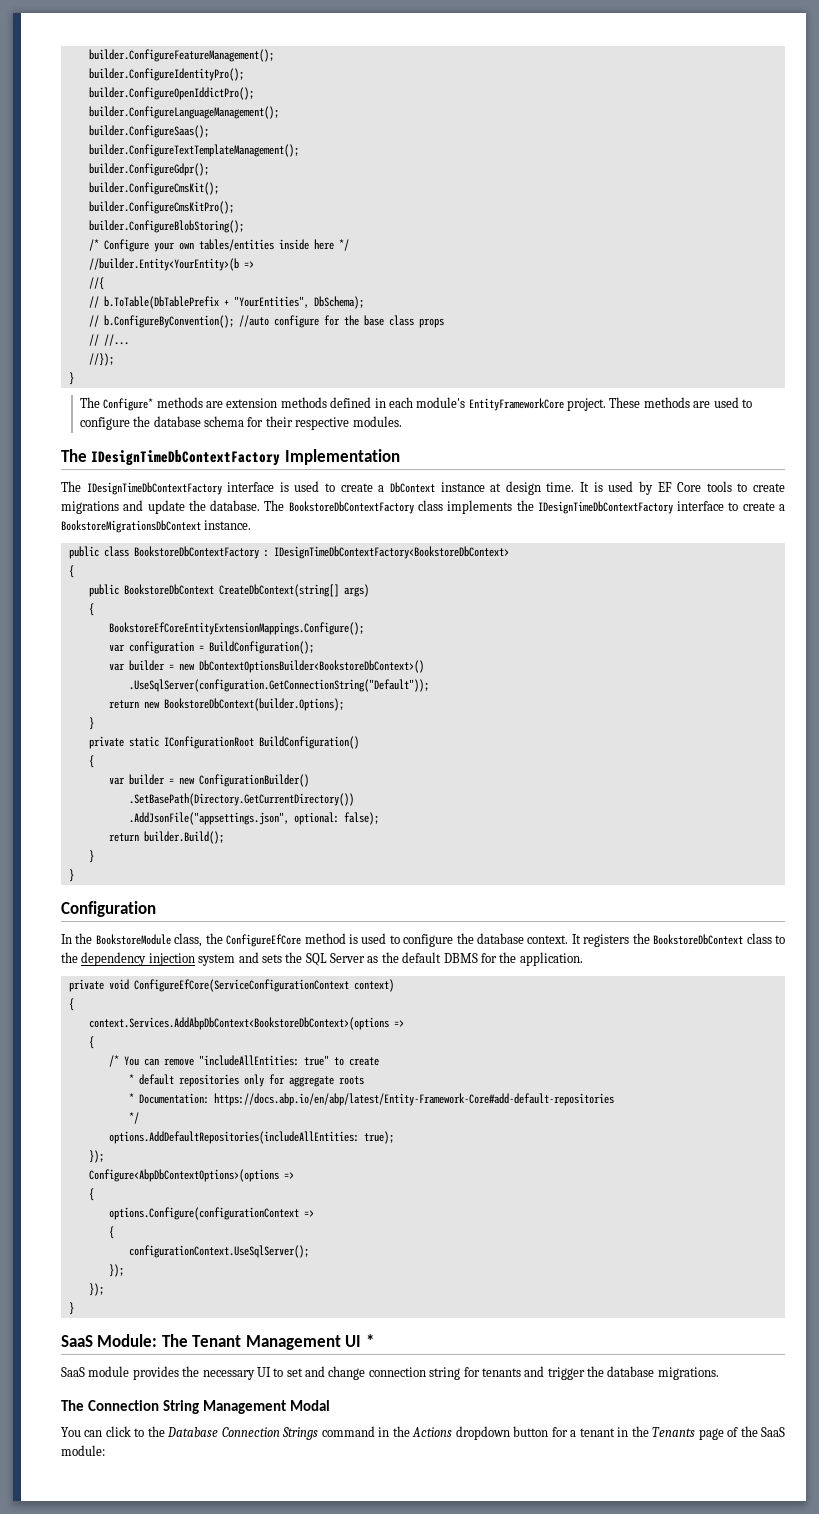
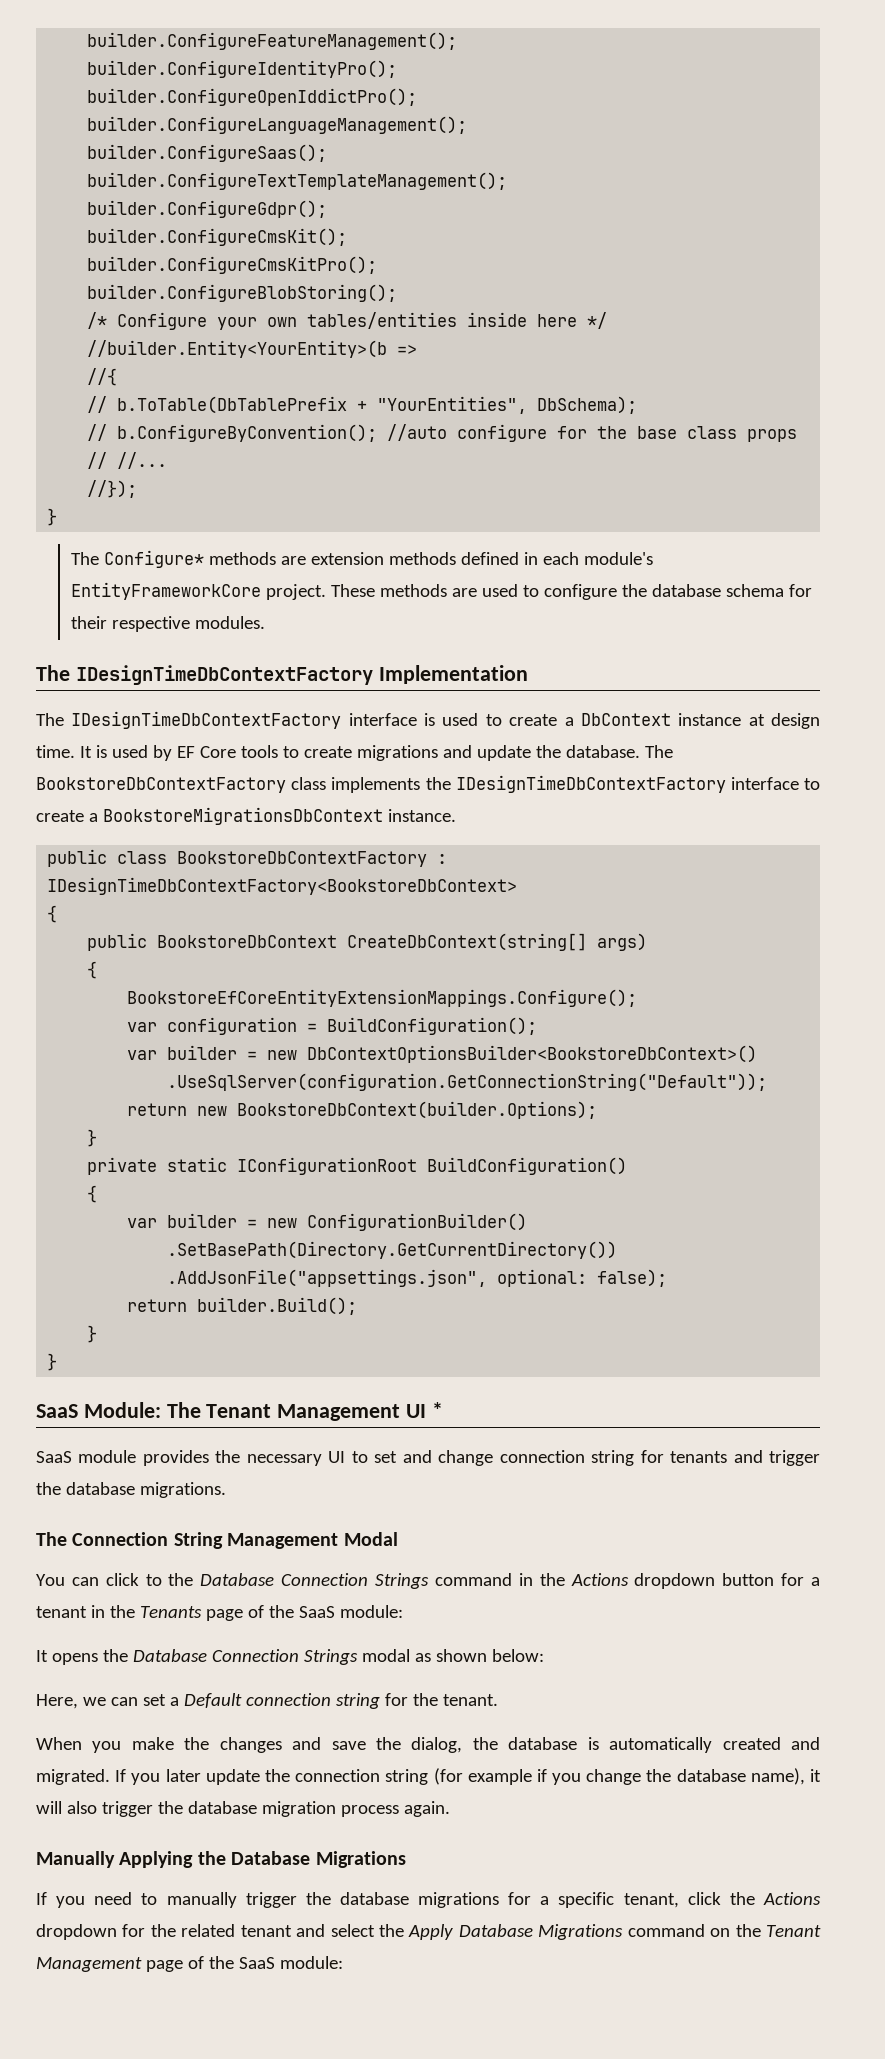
[61,901,156,917] [61,933,786,947] [61,952,583,966] [68,979,394,992] [68,998,74,1011] [88,1017,404,1030] [88,1036,94,1049] [108,1055,379,1067] [128,1074,364,1087] [128,1093,614,1106] [128,1112,139,1124] [108,1131,394,1144] [88,1150,104,1163] [88,1169,294,1182] [88,1188,94,1201] [108,1207,314,1220] [108,1226,114,1239] [128,1245,309,1258] [108,1264,124,1277] [88,1283,104,1296] [68,1302,74,1315] // Configuration // In the BookstoreModule class, the ConfigureEfCore method is used to configure the database context. It registers the BookstoreDbContext class to the dependency injection system and sets the SQL Server as the default DBMS for the application. // private void ConfigureEfCore(ServiceConfigurationContext context) // { // context.Services.AddAbpDbContext<BookstoreDbContext>(options => // { // /* You can remove "includeAllEntities: true" to create // * default repositories only for aggregate roots // * Documentation: https://docs.abp.io/en/abp/latest/Entity-Framework-Core#add-default-repositories // */ // options.AddDefaultRepositories(includeAllEntities: true); // }); // Configure<AbpDbContextOptions>(options => // { // options.Configure(configurationContext => // { // configurationContext.UseSqlServer(); // }); // }); // } -> (58, 1362) none
(105, 1450) none -> [36,1649,544,1665] [36,1693,498,1709] [36,1737,821,1753] [36,1768,821,1785] [36,1801,450,1817] [36,1851,406,1868] [36,1892,821,1908] [36,1924,822,1940] [36,1956,343,1972] // It opens the Database Connection Strings modal as shown below: // Here, we can set a Default connection string for the tenant. // When you make the changes and save the dialog, the database is automatically created and migrated. If you later update the connection string (for example if you change the database name), it will also trigger the database migration process again. // Manually Applying the Database Migrations // If you need to manually trigger the database migrations for a specific tenant, click the Actions dropdown for the related tenant and select the Apply Database Migrations command on the Tenant Management page of the SaaS module:

